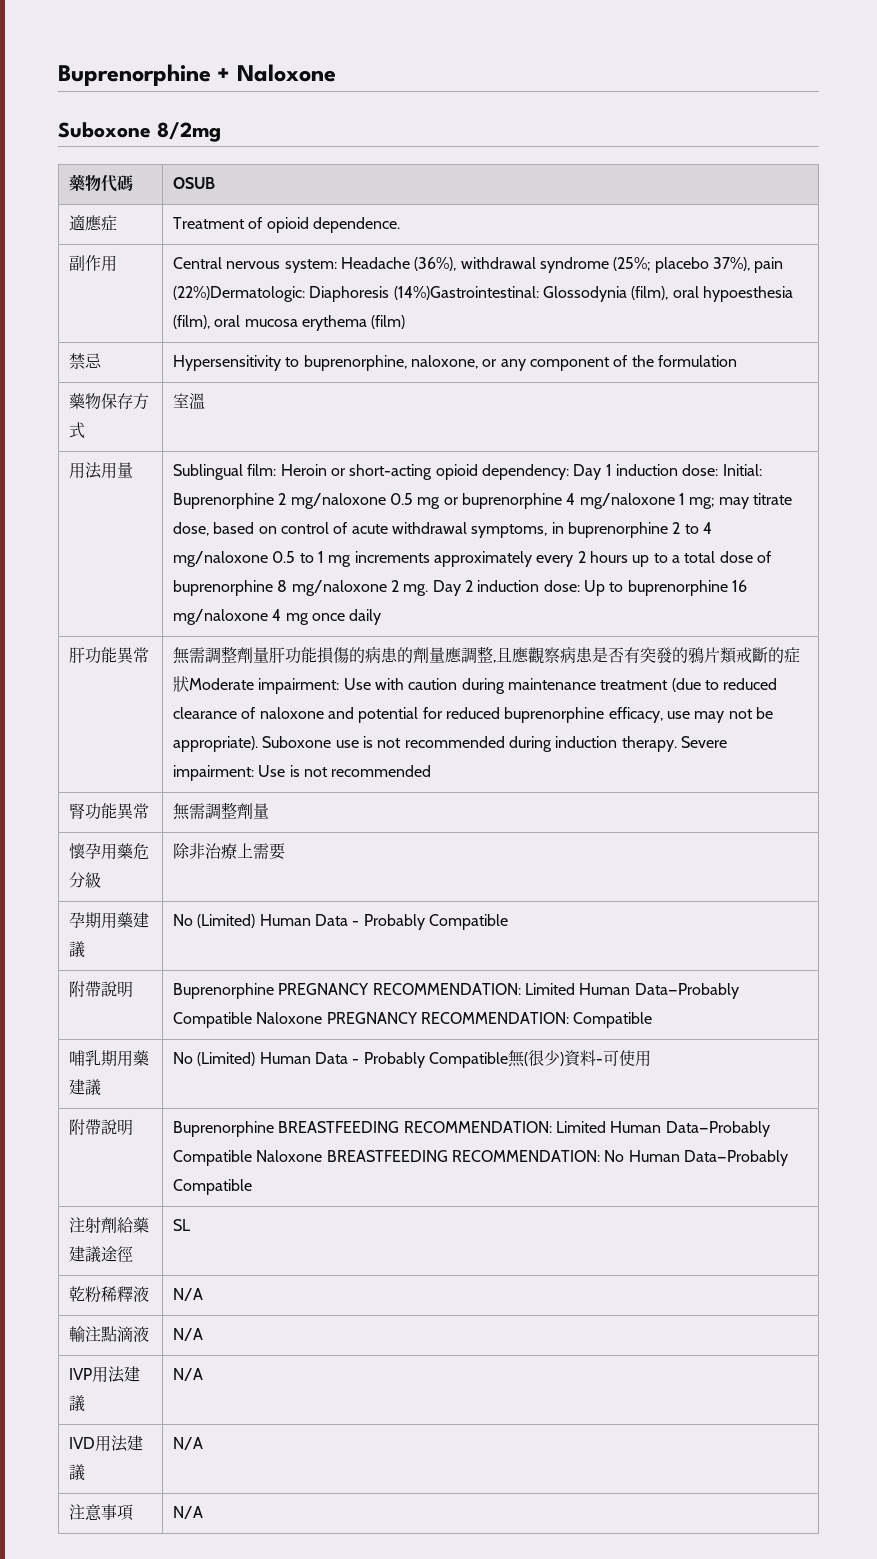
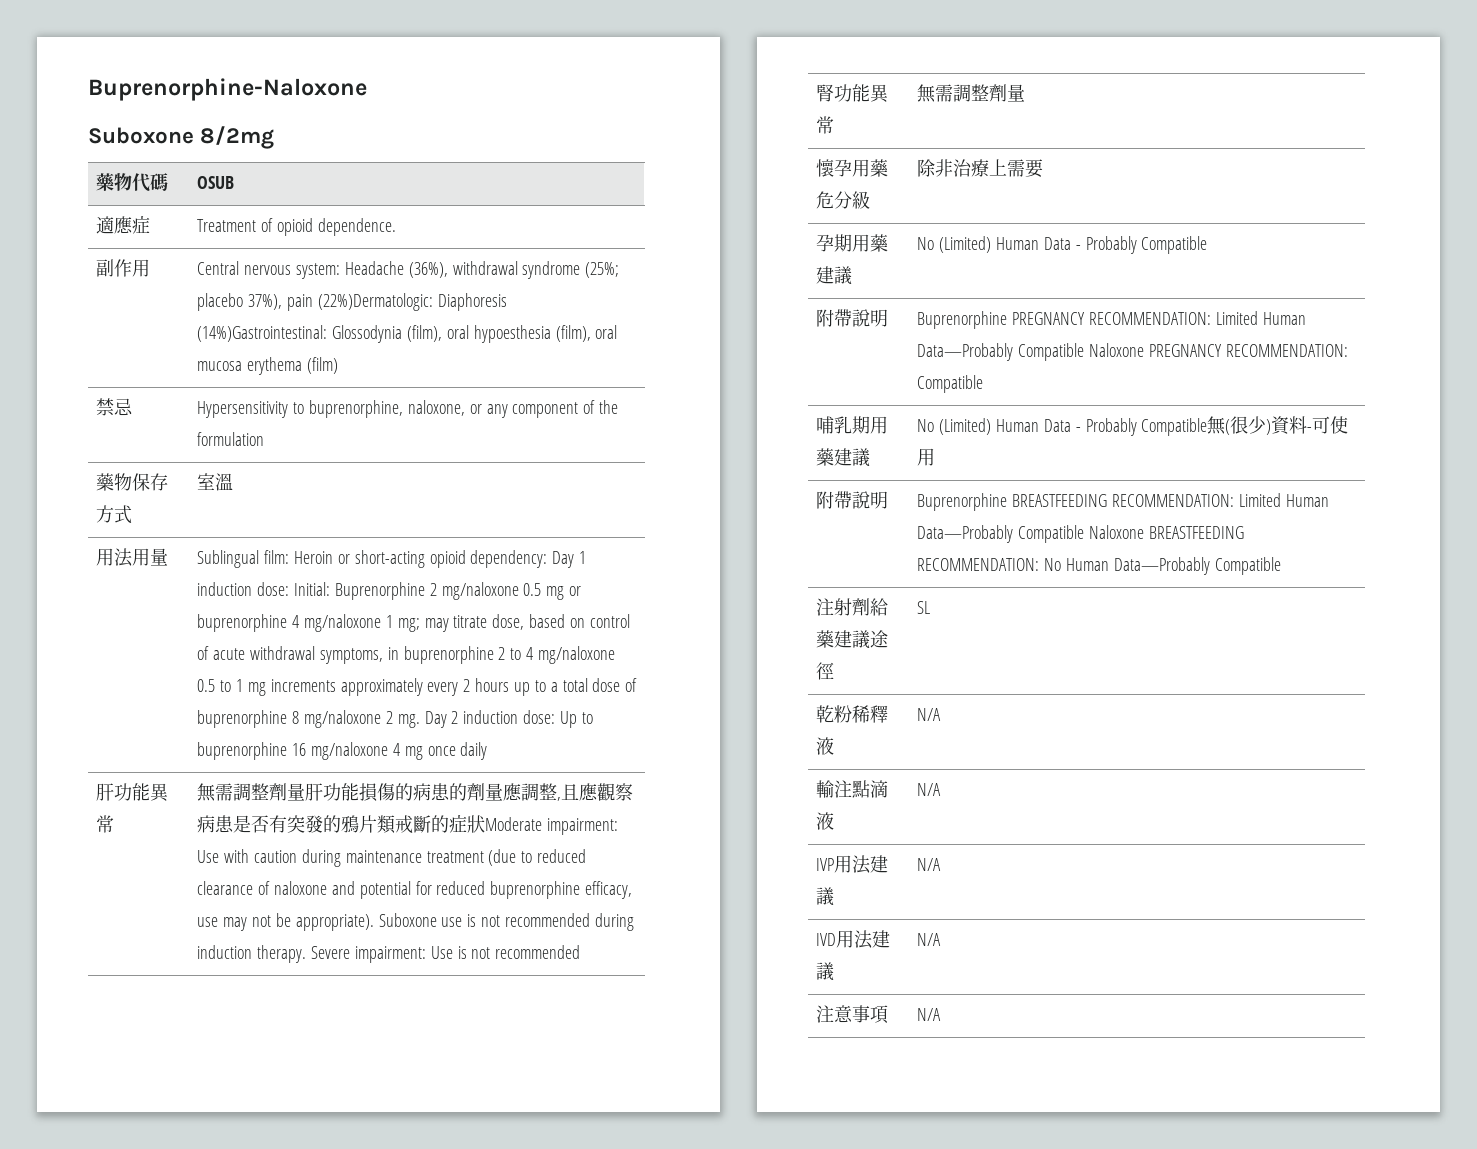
[58,64,336,86] Buprenorphine + Naloxone -> [88,78,367,101] Buprenorphine-Naloxone

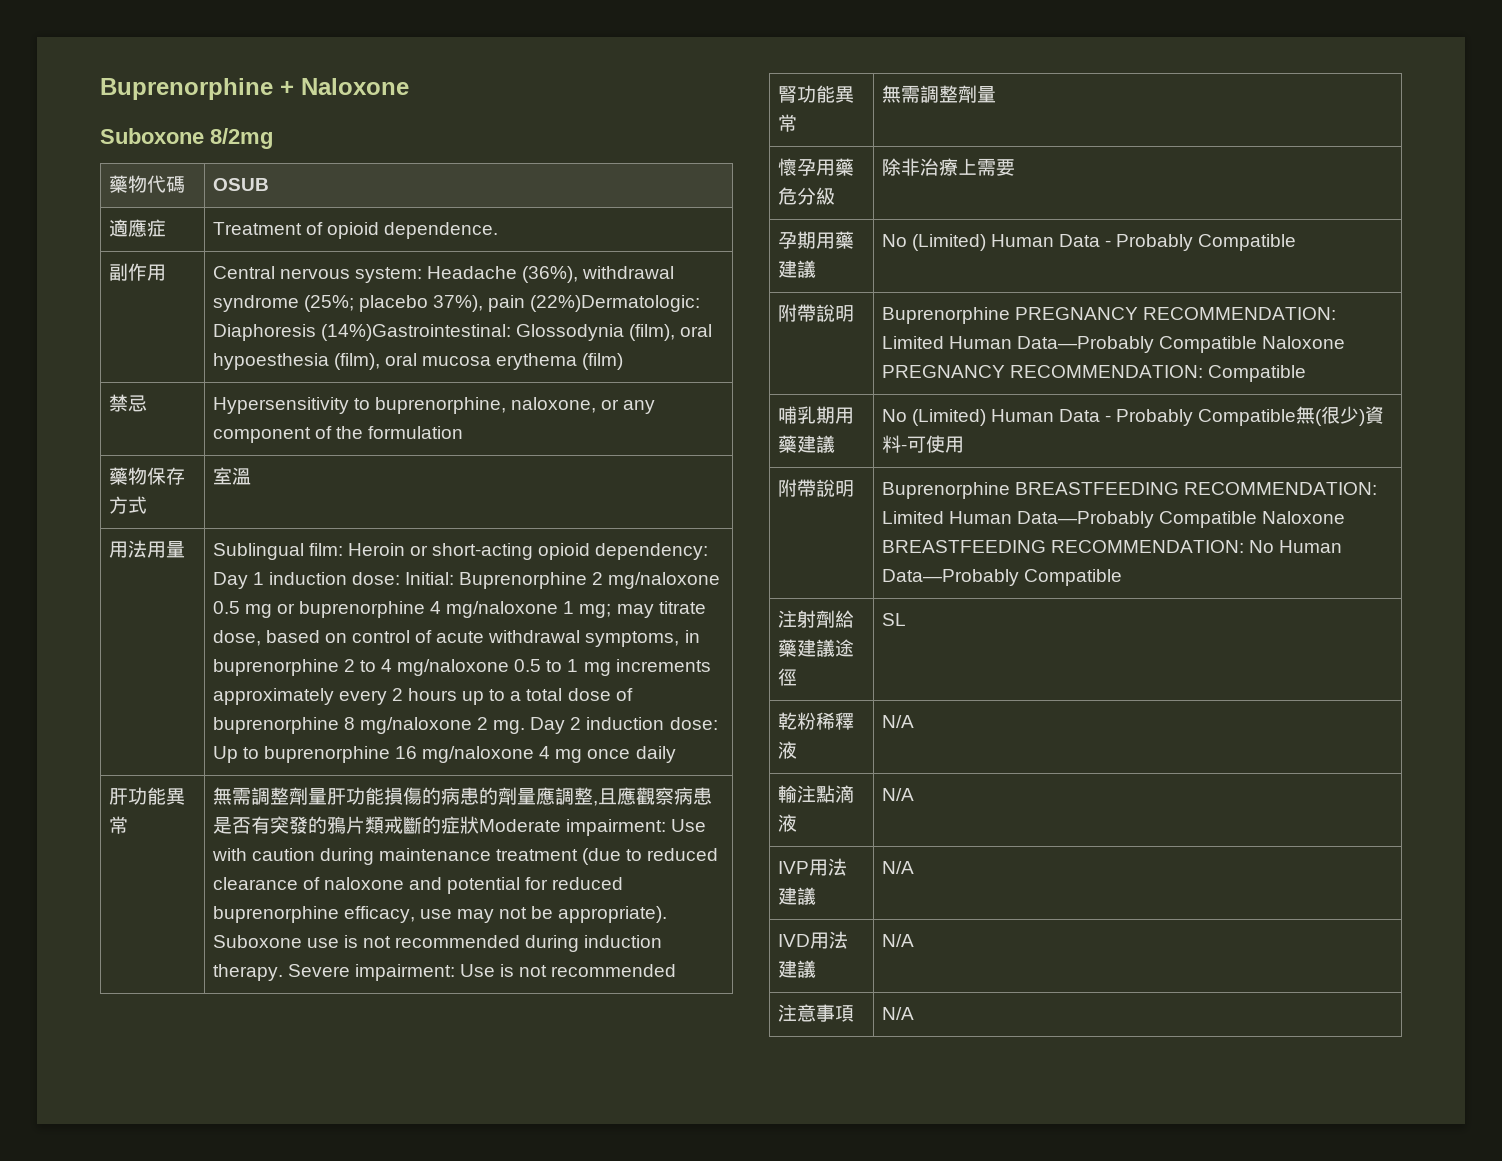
[88,78,367,101] Buprenorphine-Naloxone -> [100,78,409,100] Buprenorphine + Naloxone

